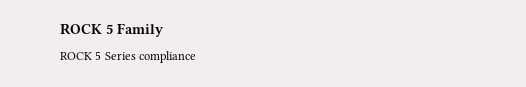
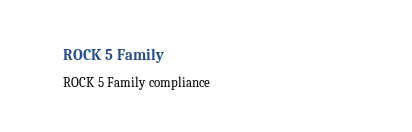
[104,52,136,60] Series -> [107,76,147,90] Family

